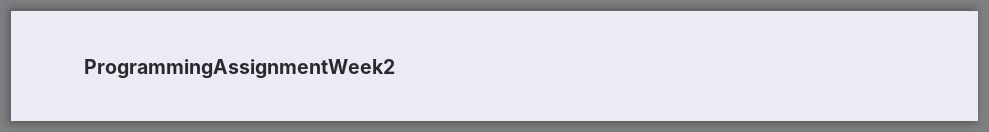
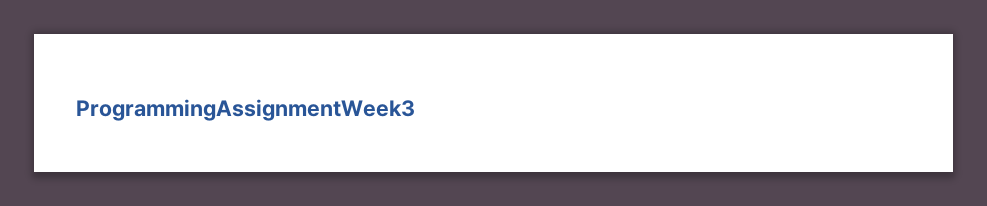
[84,59,395,79] ProgrammingAssignmentWeek2 -> [76,99,415,121] ProgrammingAssignmentWeek3

